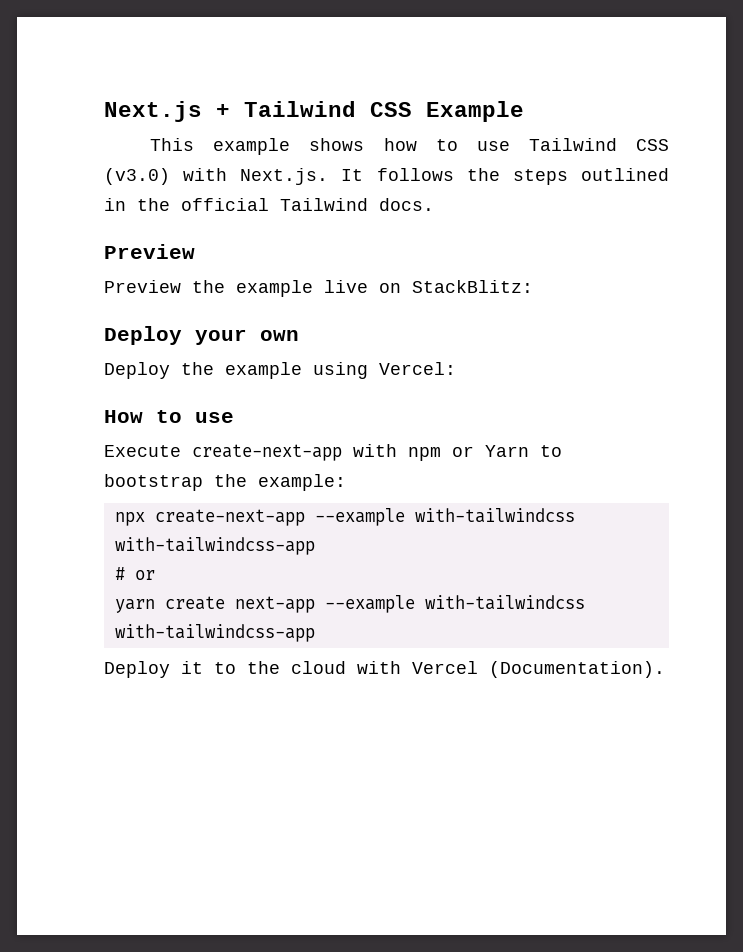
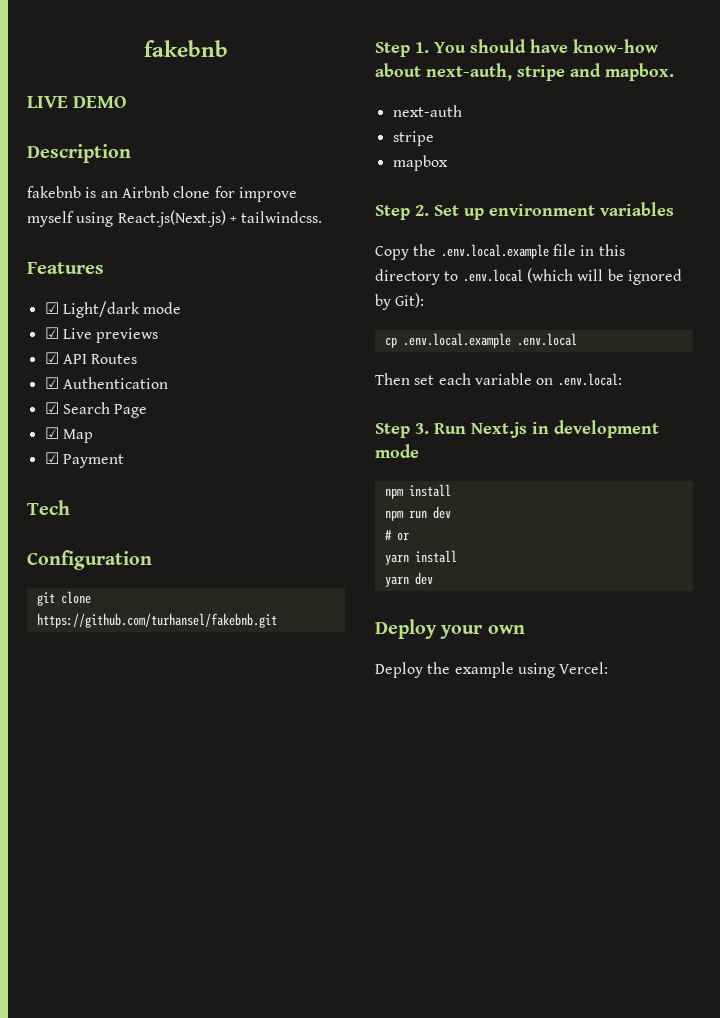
[104,101,524,122] [150,138,670,155] [104,168,670,185] [104,198,434,211] [104,244,195,259] [104,280,533,297] Next.js + Tailwind CSS Example // This example shows how to use Tailwind CSS (v3.0) with Next.js. It follows the steps outlined in the official Tailwind docs. // Preview // Preview the example live on StackBlitz: -> [144,40,228,57] [27,96,128,108] [27,144,131,163] [27,186,297,202] [27,210,323,227] [27,262,104,274] [44,301,182,318] [44,327,159,343] [44,352,138,364] [44,377,168,389] [44,402,148,418] [44,427,93,443] [44,452,124,468] [27,500,70,515] [27,550,152,570] [36,591,91,606] [36,613,277,628] [375,39,658,57] [375,63,674,81] [392,105,462,117] [392,131,434,146] [392,155,448,171] [375,202,674,220] [375,244,625,260] [375,268,682,285] [375,293,425,310] [384,333,577,348] [375,373,622,386] [375,420,659,438] [375,444,419,458] [384,484,451,499] [384,506,451,521] [384,530,409,541] [384,550,457,565] [384,572,433,587] fakebnb // LIVE DEMO // Description // fakebnb is an Airbnb clone for improve myself using React.js(Next.js) + tailwindcss. // Features // ☑ Light/dark mode // ☑ Live previews // ☑ API Routes // ☑ Authentication // ☑ Search Page // ☑ Map // ☑ Payment // Tech // Configuration // git clone https://github.com/turhansel/fakebnb.git // Step 1. You should have know-how about next-auth, stripe and mapbox. // next-auth // stripe // mapbox // Step 2. Set up environment variables // Copy the .env.local.example file in this directory to .env.local (which will be ignored by Git): // cp .env.local.example .env.local // Then set each variable on .env.local: // Step 3. Run Next.js in development mode // npm install // npm run dev // # or // yarn install // yarn dev
[104,410,234,423] [104,444,562,461] [104,474,346,491] [114,508,575,526] [114,537,315,555] [114,567,155,580] [114,595,585,613] [114,624,315,642] [104,661,665,678] // How to use // Execute create-next-app with npm or Yarn to bootstrap the example: // npx create-next-app --example with-tailwindcss with-tailwindcss-app // # or // yarn create next-app --example with-tailwindcss with-tailwindcss-app // Deploy it to the cloud with Vercel (Documentation). -> (609, 668) none

